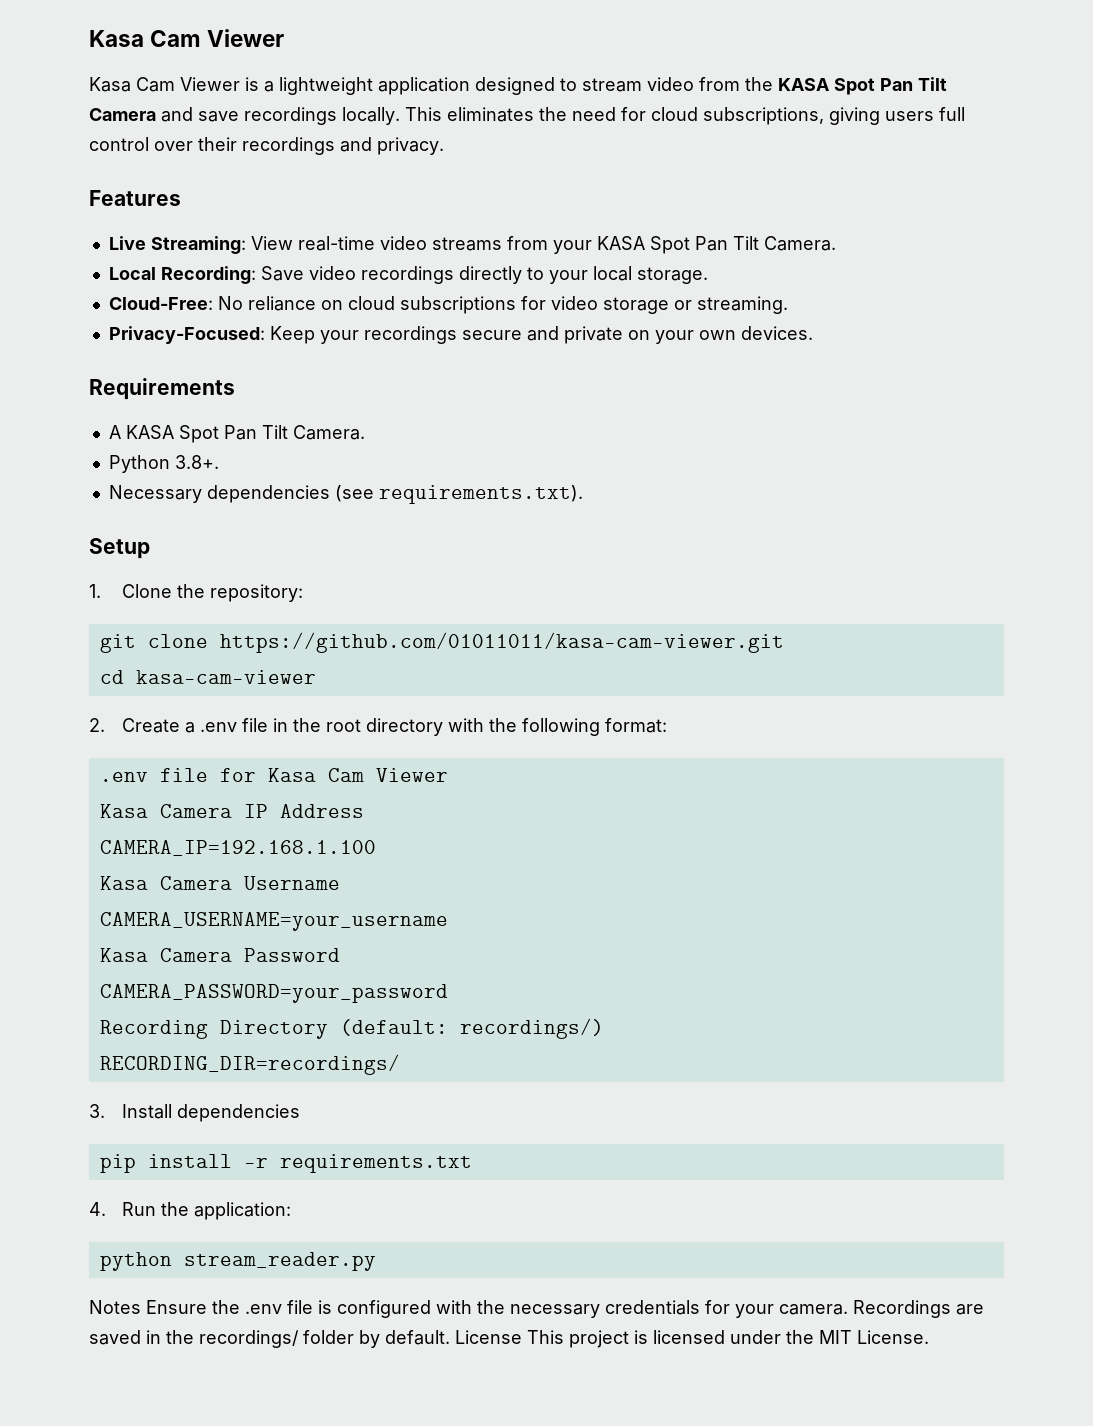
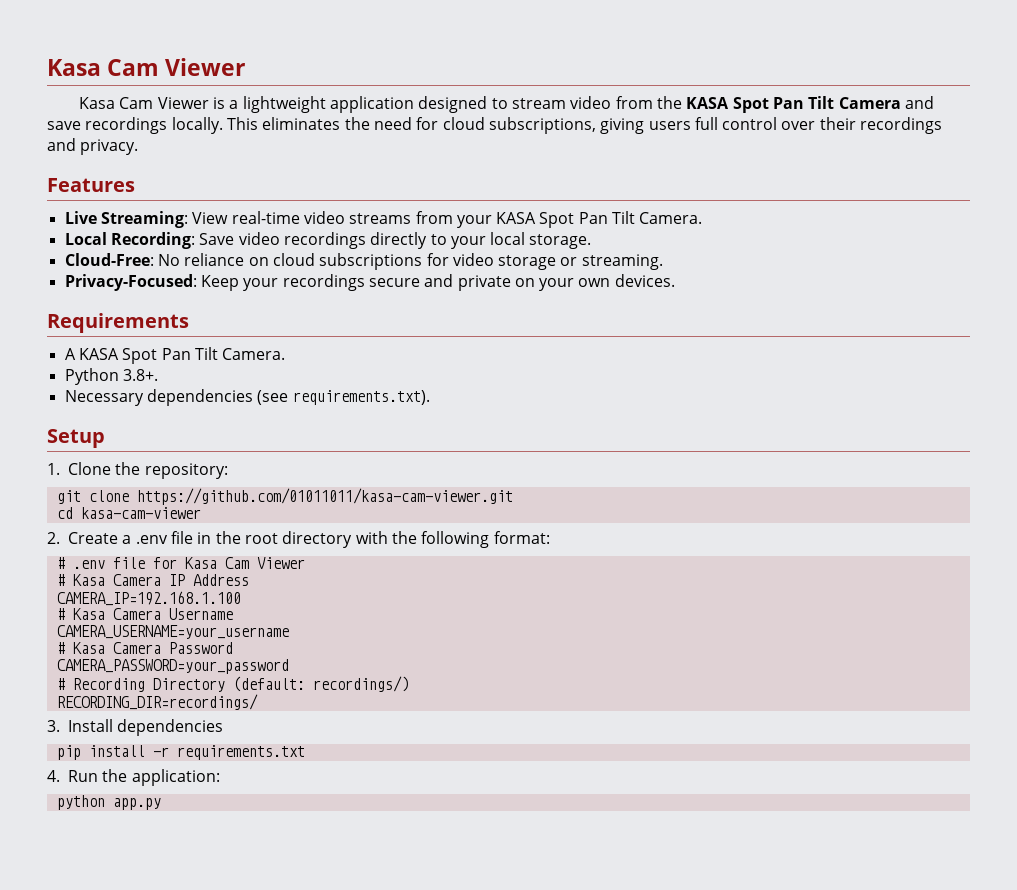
(668, 725) none -> [56,557,65,569] #
(448, 775) none -> [56,574,65,586] #
(376, 848) none -> [56,608,65,620] #
(448, 921) none -> [56,642,65,654] #
(448, 993) none -> [56,678,65,690] #
[183,1252,376,1271] [89,1300,984,1318] [89,1330,929,1348] stream_reader.py // Notes Ensure the .env file is configured with the necessary credentials for your camera. Recordings are saved in the recordings/ folder by default. License This project is licensed under the MIT License. -> [112,798,161,810] app.py

